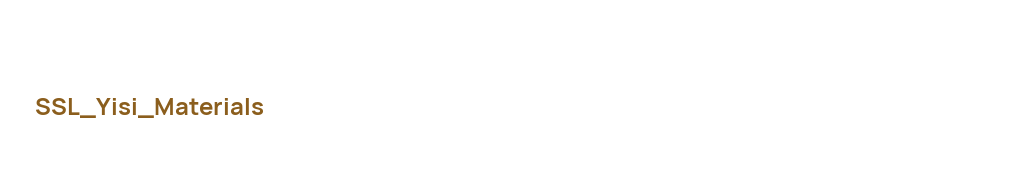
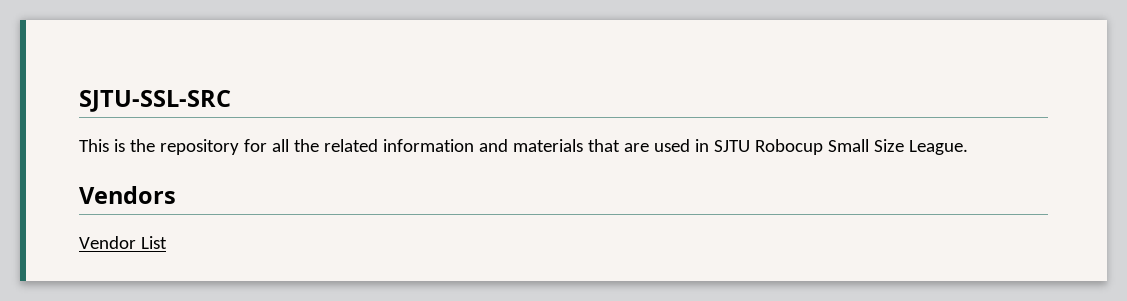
[35,98,264,118] SSL_Yisi_Materials -> [79,90,231,112] [79,139,968,155] [79,186,176,204] [79,236,167,249] SJTU-SSL-SRC // This is the repository for all the related information and materials that are used in SJTU Robocup Small Size League. // Vendors // Vendor List

